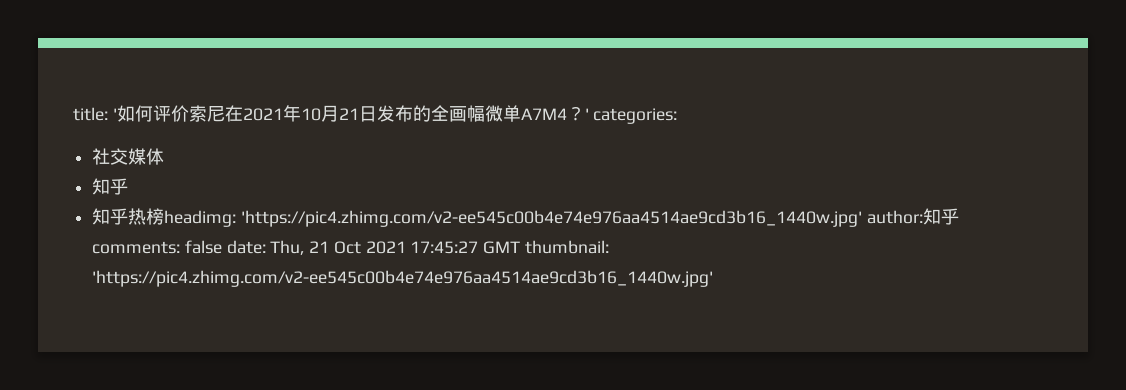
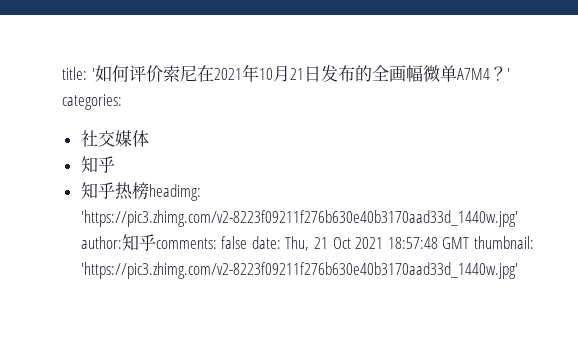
[240,210,862,227] 'https://pic4.zhimg.com/v2-ee545c00b4e74e976aa4514ae9cd3b16_1440w.jpg' -> [80,210,518,227] 'https://pic3.zhimg.com/v2-8223f09211f276b630e40b3170aad33d_1440w.jpg'
[410,241,479,254] 17:45:27 -> [387,237,438,249] 18:57:48
[92,270,714,287] 'https://pic4.zhimg.com/v2-ee545c00b4e74e976aa4514ae9cd3b16_1440w.jpg' -> [80,262,518,279] 'https://pic3.zhimg.com/v2-8223f09211f276b630e40b3170aad33d_1440w.jpg'

